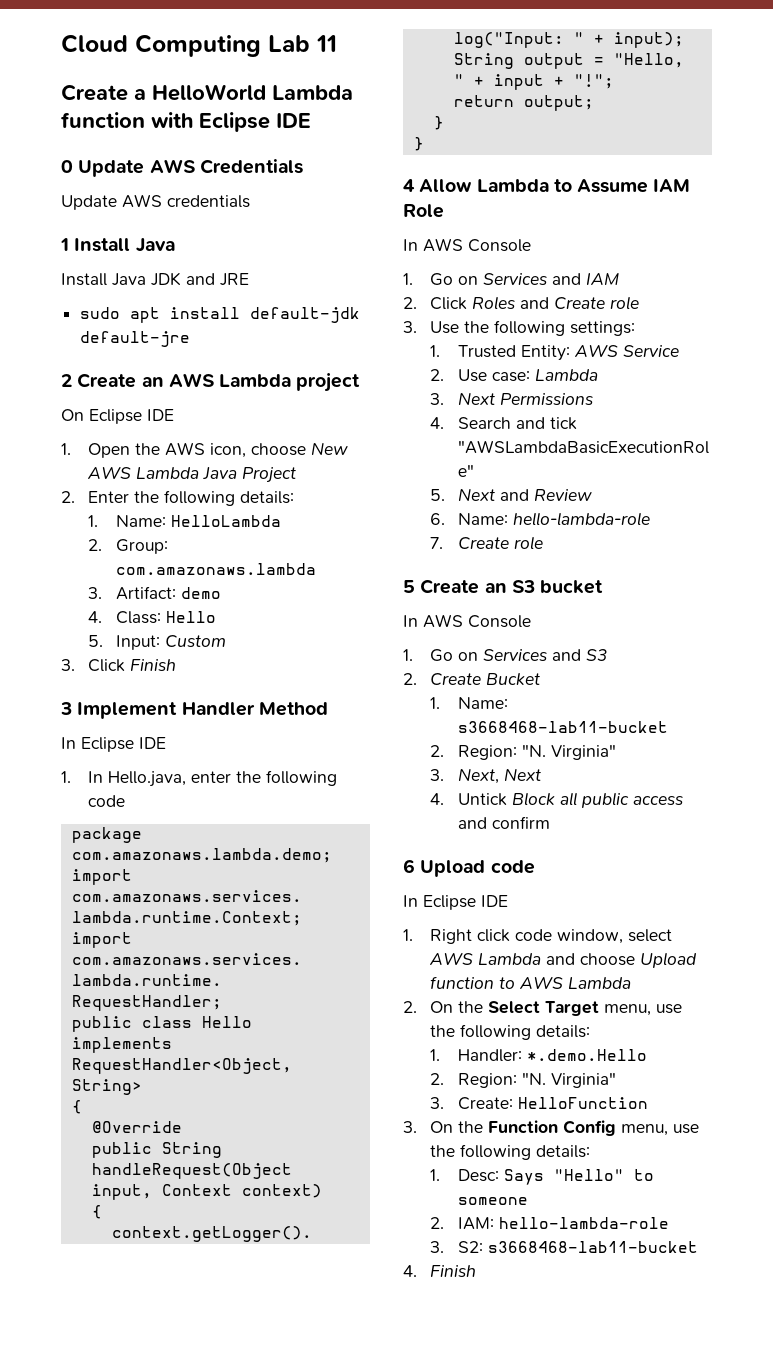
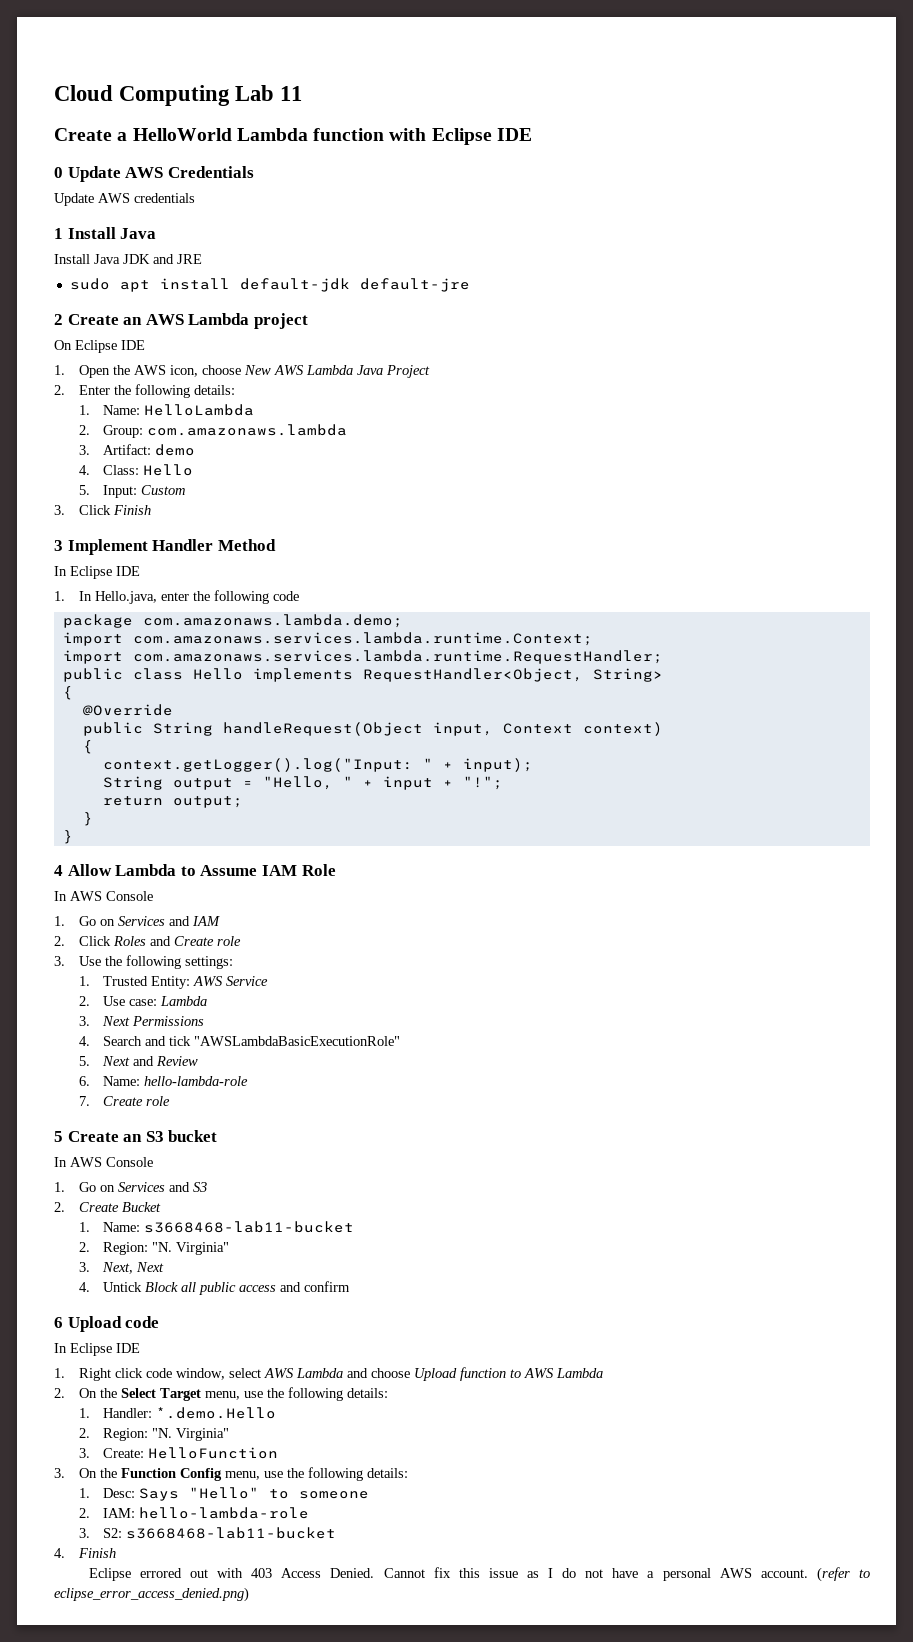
(477, 1271) none -> [88,1567,870,1582] [54,1587,249,1602] // Eclipse errored out with 403 Access Denied. Cannot fix this issue as I do not have a personal AWS account. (refer to eclipse_error_access_denied.png)

